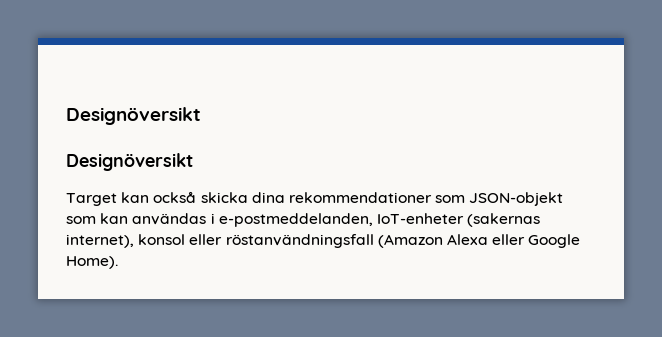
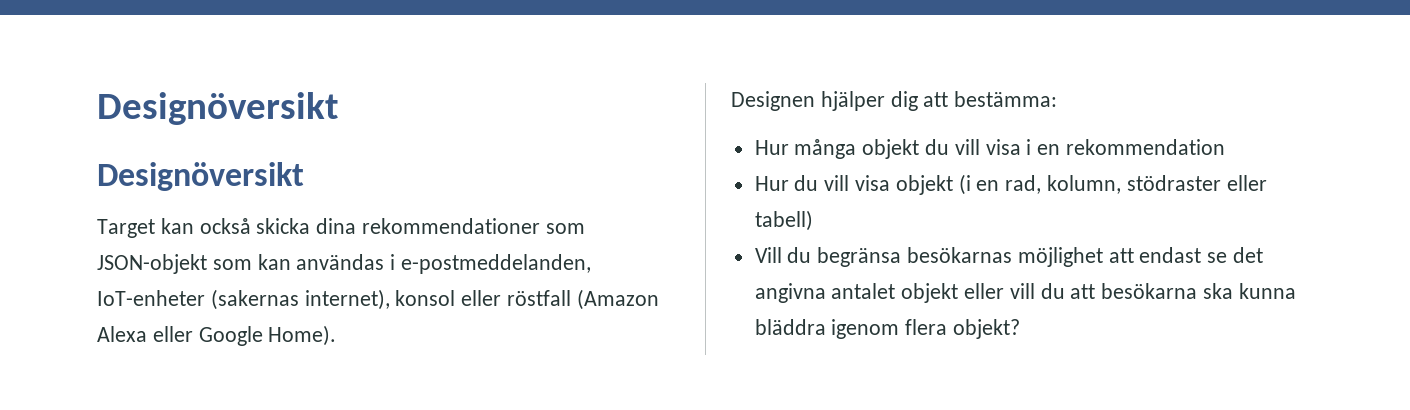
[225,234,374,248] röstanvändningsfall -> [507,290,572,306] röstfall
(118, 262) none -> [731,91,1058,111] [754,139,1226,159] [754,174,1267,195] [754,210,813,231] [754,247,1264,267] [754,283,1296,303] [754,319,1021,339] // Designen hjälper dig att bestämma: // Hur många objekt du vill visa i en rekommendation // Hur du vill visa objekt (i en rad, kolumn, stödraster eller tabell) // Vill du begränsa besökarnas möjlighet att endast se det angivna antalet objekt eller vill du att besökarna ska kunna bläddra igenom flera objekt?

